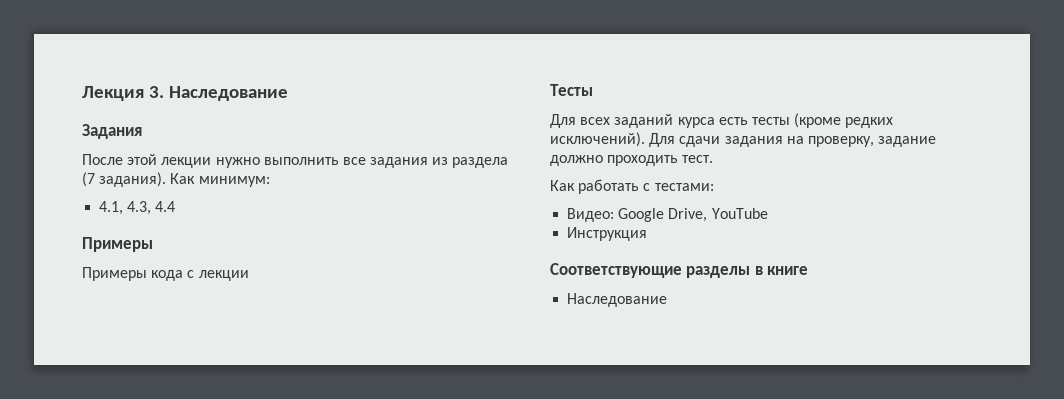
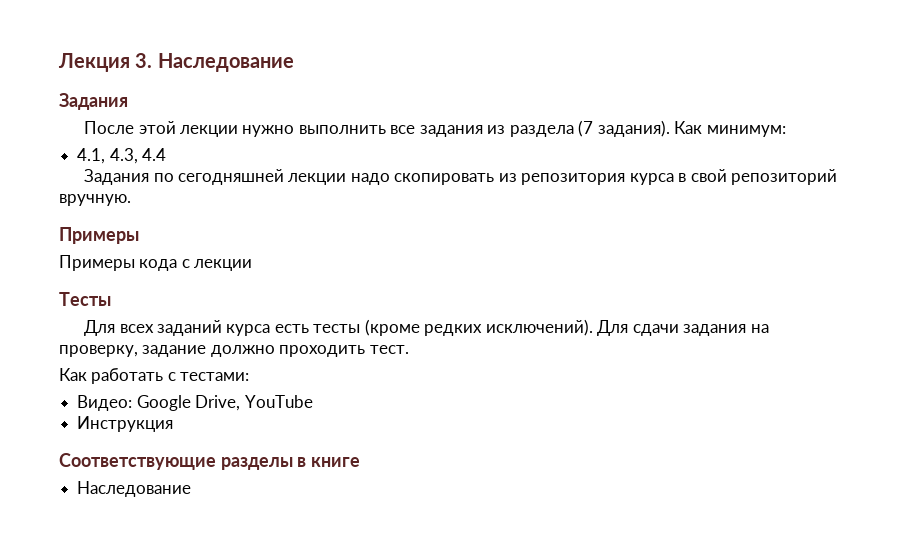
(176, 206) none -> [84,169,838,185] [59,194,131,206] // Задания по сегодняшней лекции надо скопировать из репозитория курса в свой репозиторий вручную.

